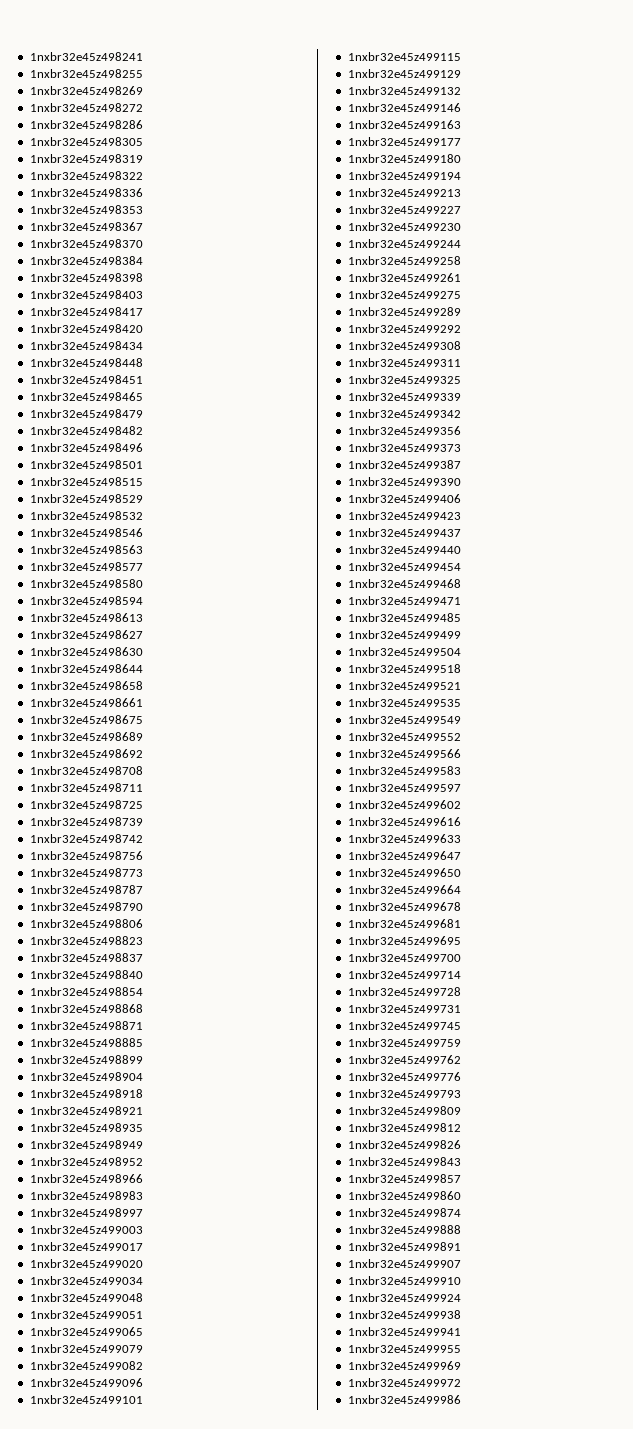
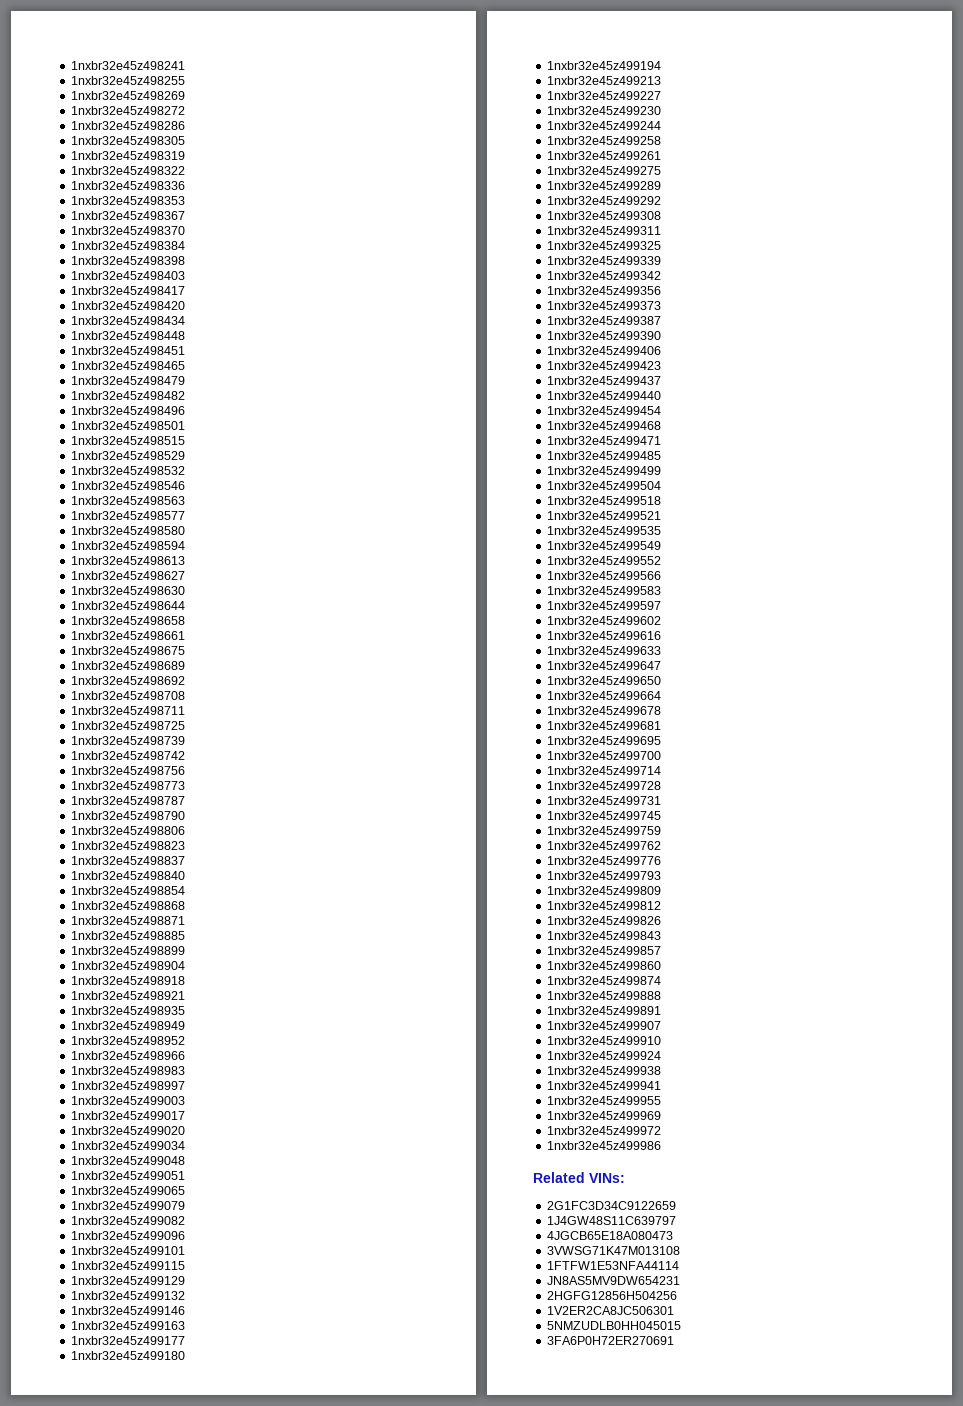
(461, 1399) none -> [533,1172,625,1183] [546,1201,676,1210] [546,1216,676,1225] [546,1231,673,1240] [546,1246,680,1255] [546,1261,679,1270] [546,1276,680,1285] [546,1291,677,1300] [546,1306,674,1315] [546,1321,681,1330] [546,1336,674,1345] // Related VINs: // 2G1FC3D34C9122659 // 1J4GW48S11C639797 // 4JGCB65E18A080473 // 3VWSG71K47M013108 // 1FTFW1E53NFA44114 // JN8AS5MV9DW654231 // 2HGFG12856H504256 // 1V2ER2CA8JC506301 // 5NMZUDLB0HH045015 // 3FA6P0H72ER270691

